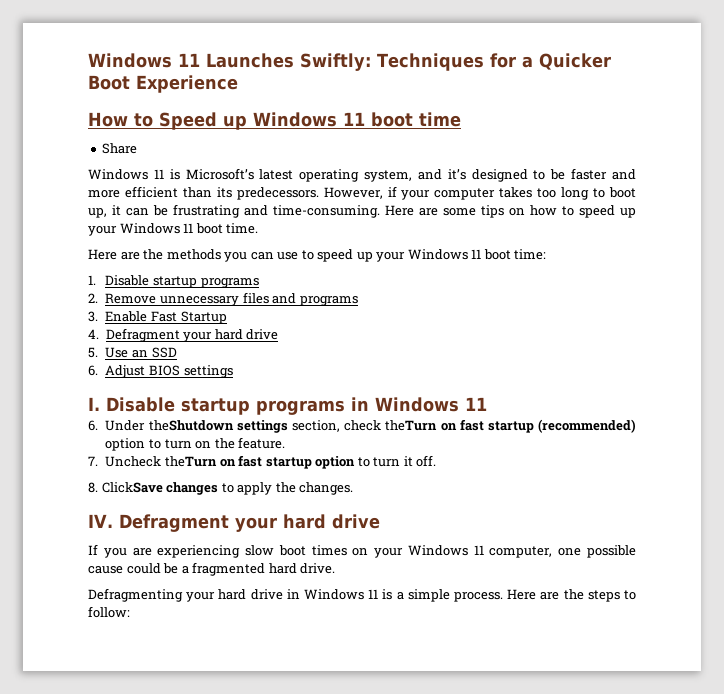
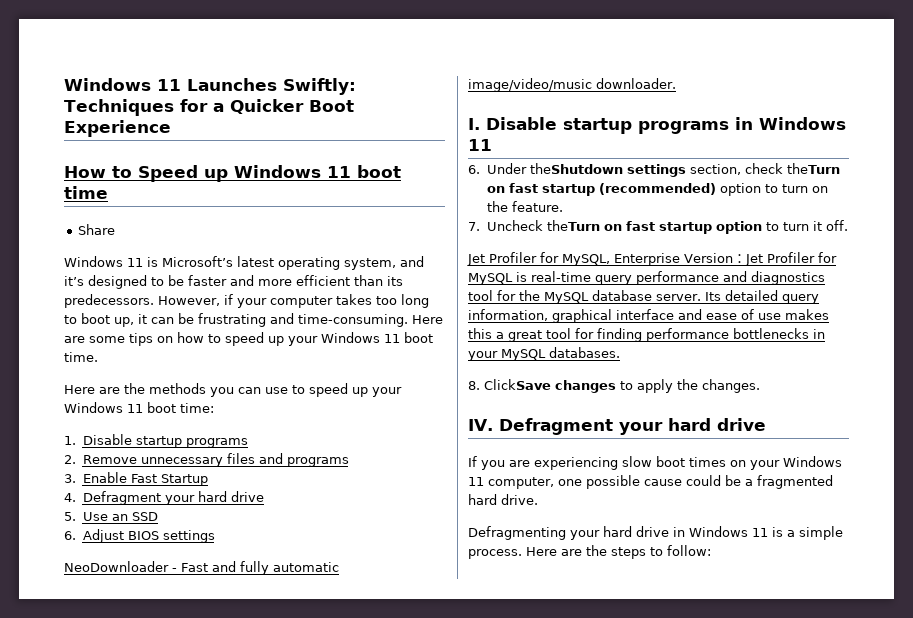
(233, 371) none -> [64,561,339,575] [468,78,676,92] // NeoDownloader - Fast and fully automatic image/video/music downloader.
(437, 461) none -> [467,252,837,266] [468,271,825,285] [468,290,819,304] [468,309,829,323] [468,328,825,342] [468,347,620,361] // Jet Profiler for MySQL, Enterprise Version：Jet Profiler for MySQL is real-time query performance and diagnostics tool for the MySQL database server. Its detailed query information, graphical interface and ease of use makes this a great tool for finding performance bottlenecks in your MySQL databases.

